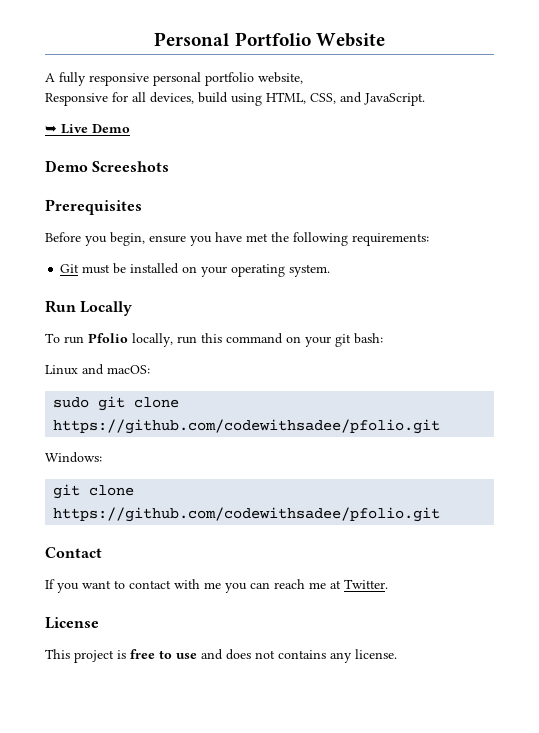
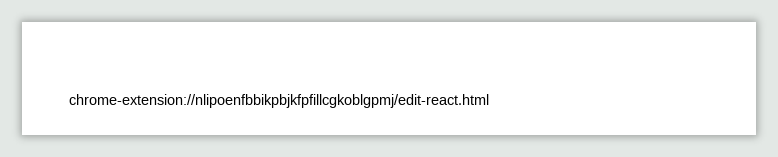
[154,32,385,47] [45,72,303,86] [45,92,425,106] [45,124,130,134] [45,160,170,172] [45,199,142,215] [45,232,429,246] [60,263,331,277] [45,300,133,316] [45,333,383,347] [45,364,150,375] [53,396,180,411] [53,419,441,434] [45,452,102,463] [53,484,135,499] [53,507,441,522] [45,547,102,558] [45,579,388,593] [45,617,99,629] [45,649,397,663] Personal Portfolio Website // A fully responsive personal portfolio website, // Responsive for all devices, build using HTML, CSS, and JavaScript. // ➥ Live Demo // Demo Screeshots // Prerequisites // Before you begin, ensure you have met the following requirements: // Git must be installed on your operating system. // Run Locally // To run Pfolio locally, run this command on your git bash: // Linux and macOS: // sudo git clone https://github.com/codewithsadee/pfolio.git // Windows: // git clone https://github.com/codewithsadee/pfolio.git // Contact // If you want to contact with me you can reach me at Twitter. // License // This project is free to use and does not contains any license. -> [69,94,489,108] chrome-extension://nlipoenfbbikpbjkfpfillcgkoblgpmj/edit-react.html

